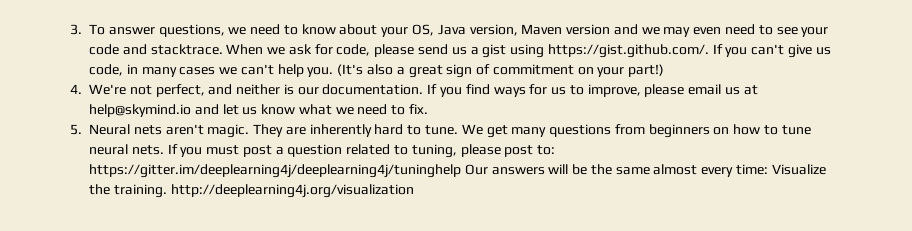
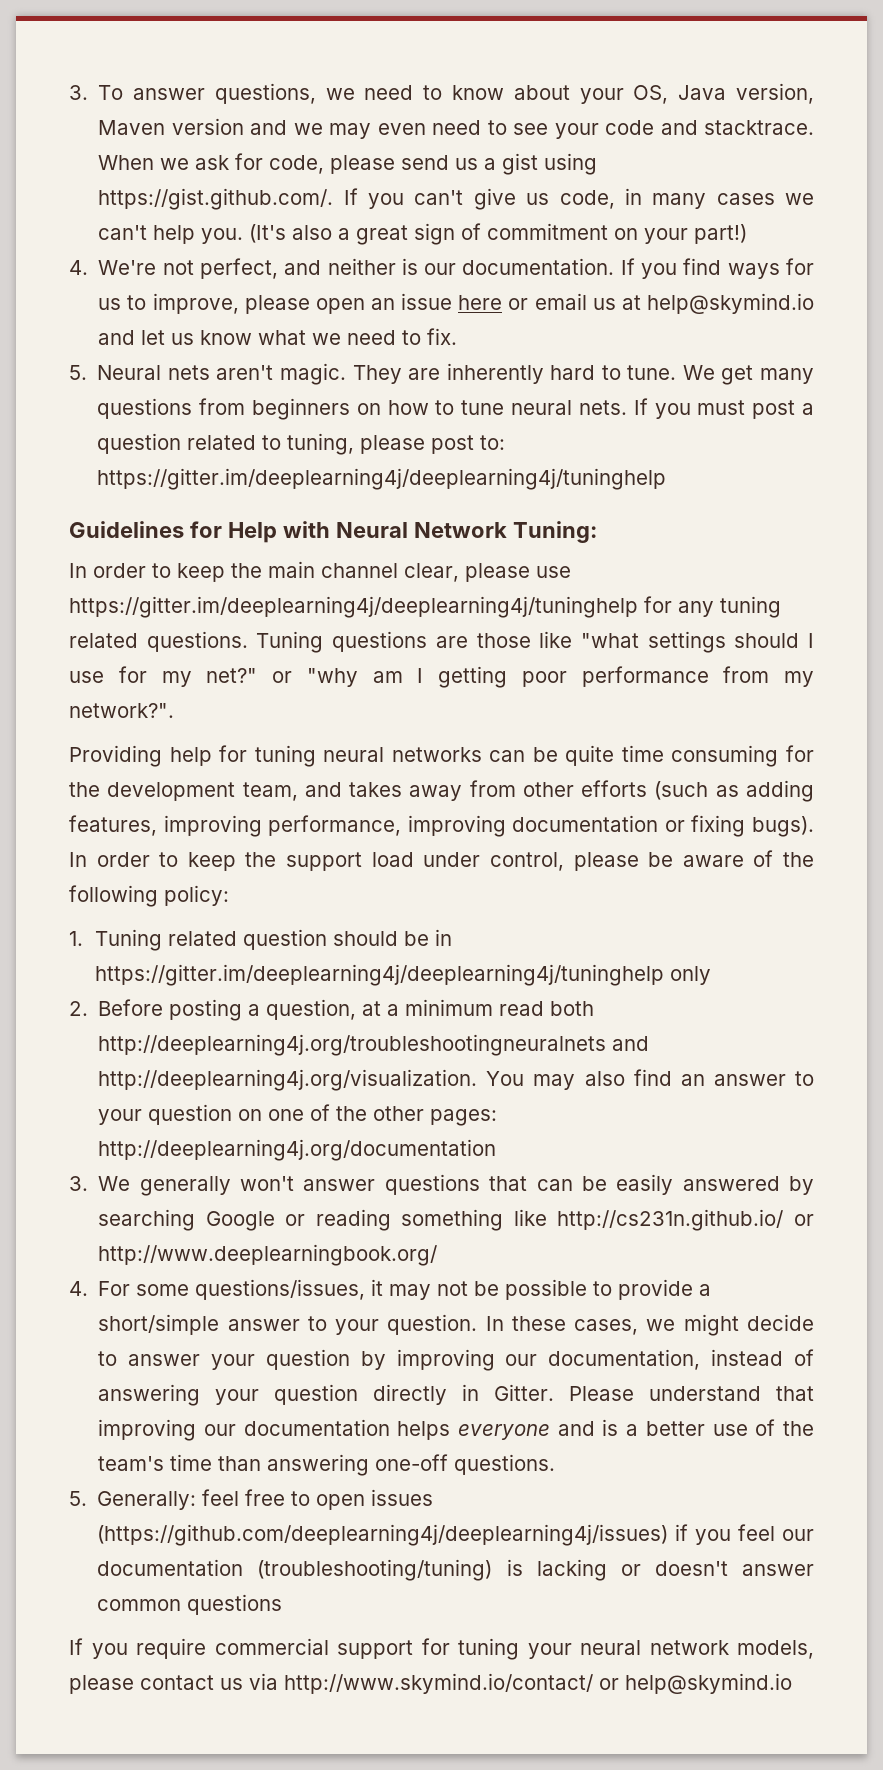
(685, 90) none -> [315,293,529,314] open an issue here or
[464,164,826,177] [89,184,414,198] Our answers will be the same almost every time: Visualize the training. http://deeplearning4j.org/visualization -> [69,521,597,543] [69,561,571,582] [69,596,781,618] [69,631,814,653] [69,666,814,688] [69,703,174,718] [69,745,814,767] [69,780,814,802] [69,815,814,837] [69,850,815,871] [69,885,229,907] [69,929,453,951] [95,964,712,986] [69,999,595,1021] [98,1034,650,1056] [98,1069,815,1091] [98,1104,498,1126] [98,1139,497,1161] [69,1174,814,1196] [98,1209,814,1231] [98,1244,438,1266] [69,1279,712,1300] [98,1314,814,1336] [98,1349,814,1371] [98,1384,814,1406] [98,1419,815,1441] [98,1454,556,1476] [69,1489,434,1510] [97,1524,814,1546] [97,1559,814,1581] [97,1594,283,1615] [69,1638,814,1660] [69,1673,792,1694] // Guidelines for Help with Neural Network Tuning: // In order to keep the main channel clear, please use https://gitter.im/deeplearning4j/deeplearning4j/tuninghelp for any tuning related questions. Tuning questions are those like "what settings should I use for my net?" or "why am I getting poor performance from my network?". // Providing help for tuning neural networks can be quite time consuming for the development team, and takes away from other efforts (such as adding features, improving performance, improving documentation or fixing bugs). In order to keep the support load under control, please be aware of the following policy: // 1. Tuning related question should be in https://gitter.im/deeplearning4j/deeplearning4j/tuninghelp only // 2. Before posting a question, at a minimum read both http://deeplearning4j.org/troubleshootingneuralnets and http://deeplearning4j.org/visualization. You may also find an answer to your question on one of the other pages: http://deeplearning4j.org/documentation // 3. We generally won't answer questions that can be easily answered by searching Google or reading something like http://cs231n.github.io/ or http://www.deeplearningbook.org/ // 4. For some questions/issues, it may not be possible to provide a short/simple answer to your question. In these cases, we might decide to answer your question by improving our documentation, instead of answering your question directly in Gitter. Please understand that improving our documentation helps everyone and is a better use of the team's time than answering one-off questions. // 5. Generally: feel free to open issues (https://github.com/deeplearning4j/deeplearning4j/issues) if you feel our documentation (troubleshooting/tuning) is lacking or doesn't answer common questions // If you require commercial support for tuning your neural network models, please contact us via http://www.skymind.io/contact/ or help@skymind.io

